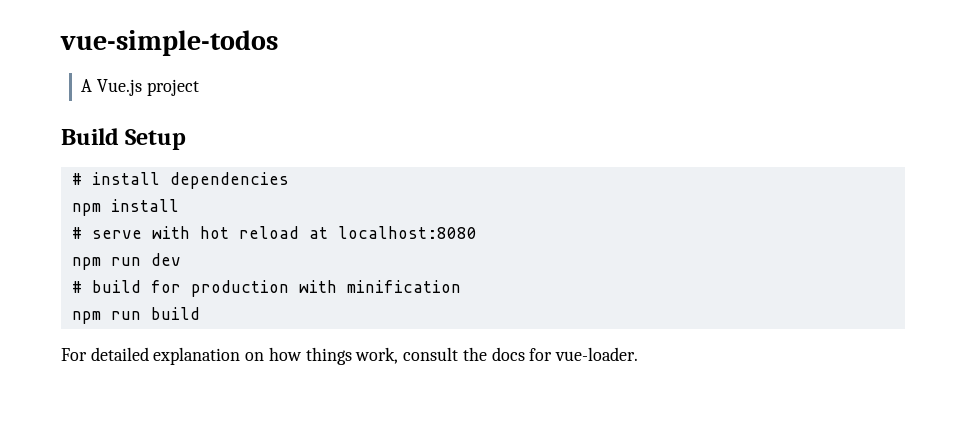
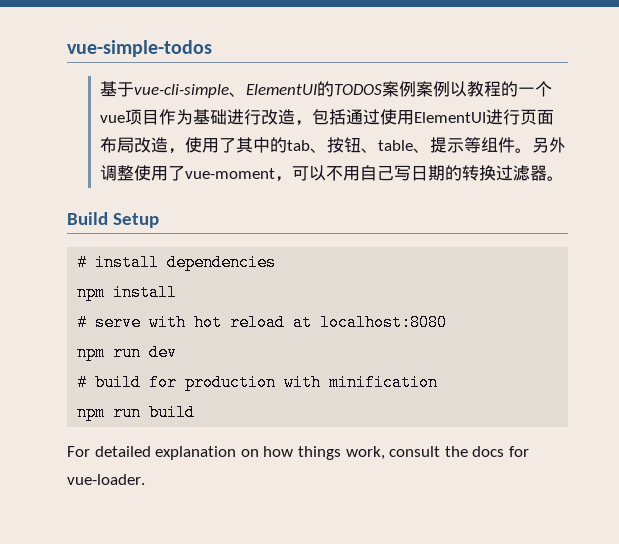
[81,79,199,96] A Vue.js project -> [100,81,553,98] [100,109,555,126] [100,137,567,154] [100,165,565,182] 基于vue-cli-simple、ElementUI的TODOS案例案例以教程的一个vue项目作为基础进行改造，包括通过使用ElementUI进行页面布局改造，使用了其中的tab、按钮、table、提示等组件。另外调整使用了vue-moment，可以不用自己写日期的转换过滤器。

